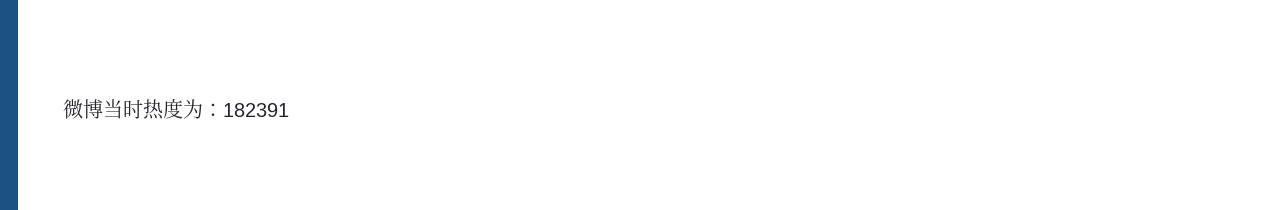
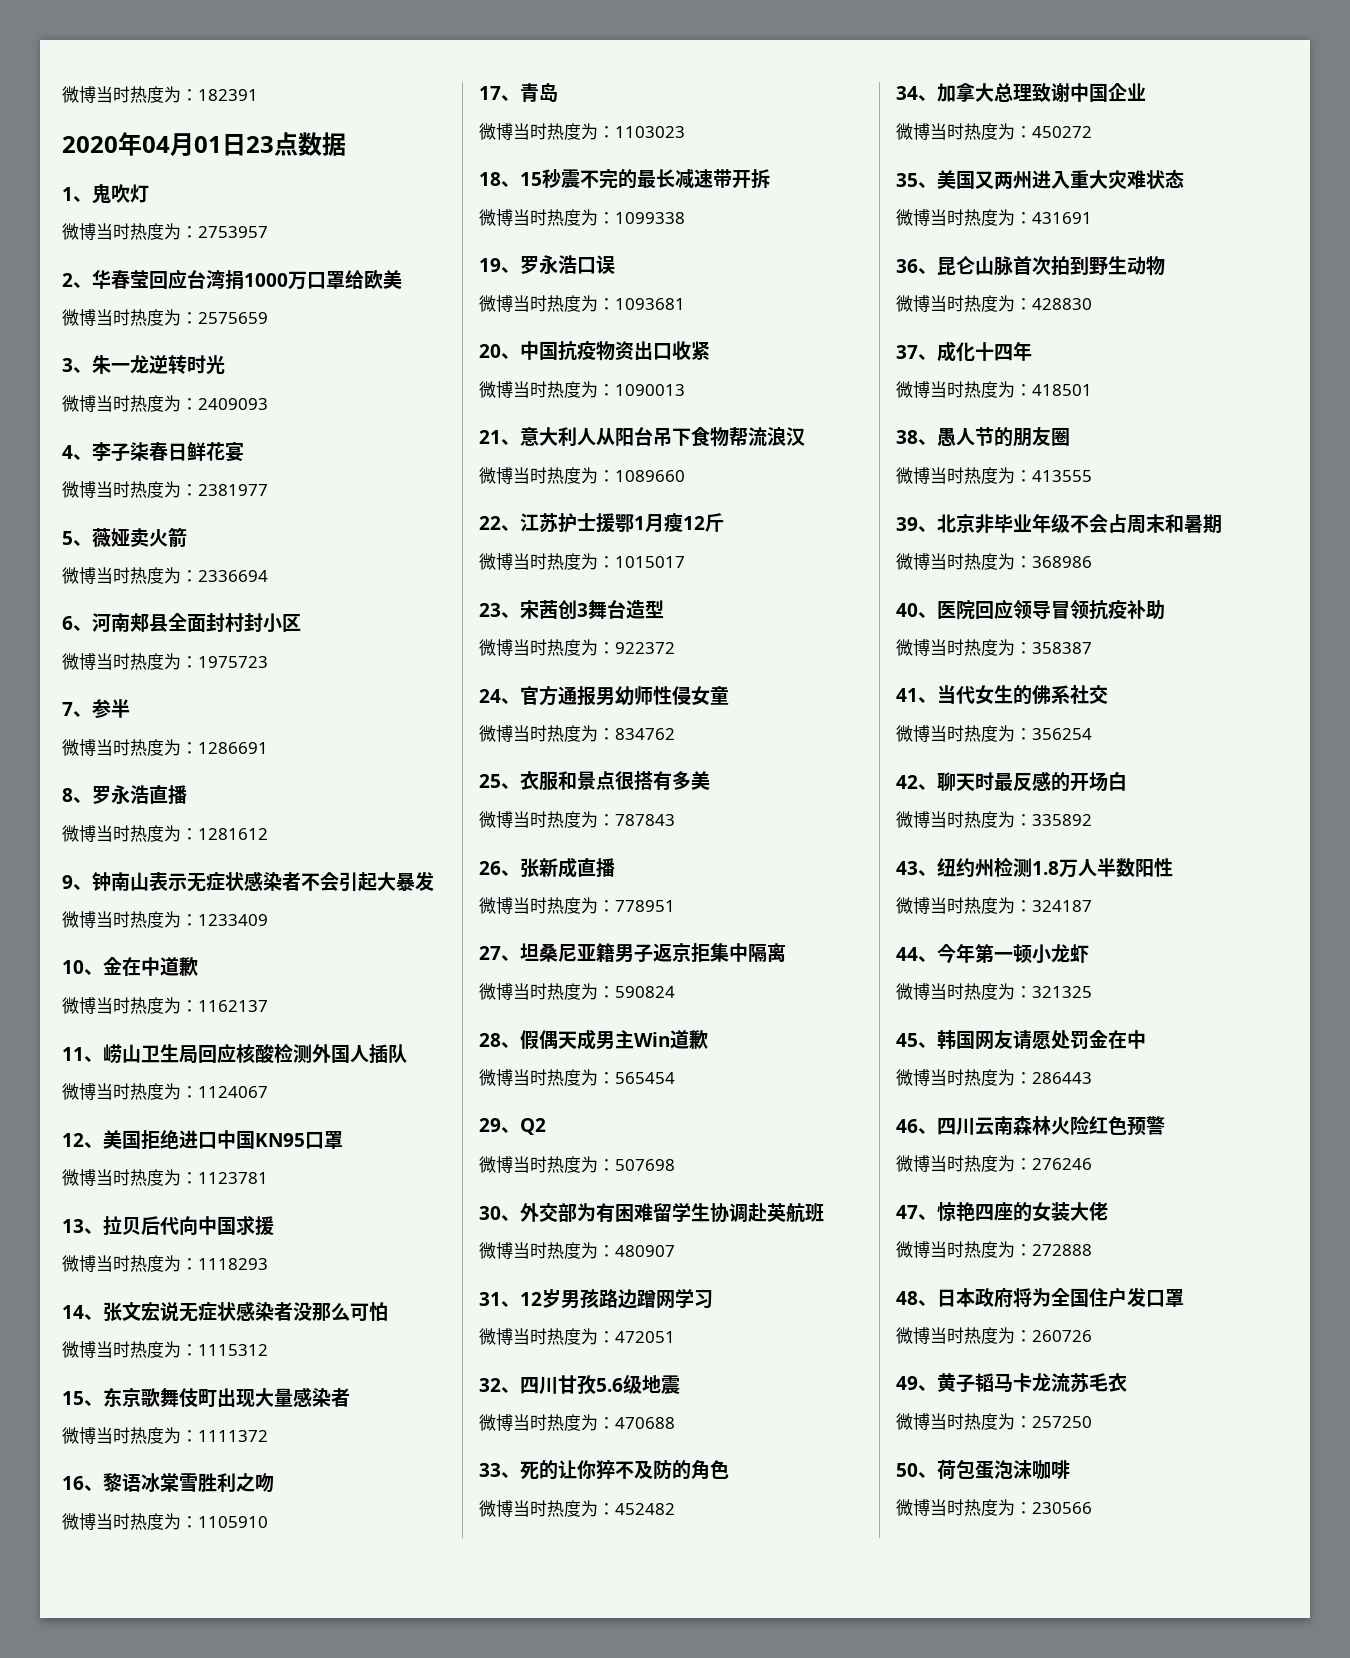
(289, 110) none -> [62,132,346,157] [62,183,149,204] [62,223,268,240] [62,269,402,290] [62,309,268,326] [62,355,225,375] [62,395,268,412] [62,441,244,462] [62,481,268,498] [62,527,187,548] [62,567,268,584] [62,613,301,633] [62,653,268,670] [62,699,130,718] [62,739,268,756] [62,785,187,804] [62,825,268,842] [62,871,434,892] [62,911,268,928] [62,957,198,976] [62,997,268,1014] [62,1043,407,1064] [62,1083,268,1100] [62,1129,343,1149] [62,1169,268,1186] [62,1215,274,1236] [62,1255,268,1272] [62,1301,388,1322] [62,1341,268,1358] [62,1387,350,1408] [62,1427,268,1444] [62,1473,274,1492] [62,1513,268,1530] [479,83,558,103] [479,123,685,140] [479,169,770,189] [479,209,685,226] [479,255,615,274] [479,295,685,312] [479,341,710,361] [479,381,685,398] [479,427,805,447] [479,467,685,484] [479,513,724,533] [479,553,685,570] [479,599,664,619] [479,639,675,656] [479,685,729,706] [479,725,675,742] [479,771,710,791] [479,811,675,828] [479,857,615,878] [479,897,675,914] [479,943,786,963] [479,983,675,1000] [479,1029,708,1050] [479,1069,675,1086] [479,1118,546,1135] [479,1156,675,1173] [479,1202,824,1223] [479,1242,675,1259] [479,1288,713,1309] [479,1328,675,1345] [479,1374,680,1395] [479,1414,675,1431] [479,1460,729,1480] [479,1500,675,1517] [896,83,1146,102] [896,123,1092,140] [896,169,1184,189] [896,209,1092,226] [896,255,1165,276] [896,295,1092,312] [896,341,1032,362] [896,381,1092,398] [896,427,1070,447] [896,467,1092,484] [896,513,1222,534] [896,553,1092,570] [896,599,1165,620] [896,639,1092,656] [896,685,1108,705] [896,725,1092,742] [896,771,1127,792] [896,811,1092,828] [896,857,1173,878] [896,897,1092,914] [896,943,1089,964] [896,983,1092,1000] [896,1029,1146,1050] [896,1069,1092,1086] [896,1115,1165,1136] [896,1155,1092,1172] [896,1201,1108,1222] [896,1241,1092,1258] [896,1287,1184,1308] [896,1327,1092,1344] [896,1373,1127,1393] [896,1413,1092,1430] [896,1459,1070,1480] [896,1499,1092,1516] // 2020年04月01日23点数据 // 1、鬼吹灯 // 微博当时热度为：2753957 // 2、华春莹回应台湾捐1000万口罩给欧美 // 微博当时热度为：2575659 // 3、朱一龙逆转时光 // 微博当时热度为：2409093 // 4、李子柒春日鲜花宴 // 微博当时热度为：2381977 // 5、薇娅卖火箭 // 微博当时热度为：2336694 // 6、河南郏县全面封村封小区 // 微博当时热度为：1975723 // 7、参半 // 微博当时热度为：1286691 // 8、罗永浩直播 // 微博当时热度为：1281612 // 9、钟南山表示无症状感染者不会引起大暴发 // 微博当时热度为：1233409 // 10、金在中道歉 // 微博当时热度为：1162137 // 11、崂山卫生局回应核酸检测外国人插队 // 微博当时热度为：1124067 // 12、美国拒绝进口中国KN95口罩 // 微博当时热度为：1123781 // 13、拉贝后代向中国求援 // 微博当时热度为：1118293 // 14、张文宏说无症状感染者没那么可怕 // 微博当时热度为：1115312 // 15、东京歌舞伎町出现大量感染者 // 微博当时热度为：1111372 // 16、黎语冰棠雪胜利之吻 // 微博当时热度为：1105910 // 17、青岛 // 微博当时热度为：1103023 // 18、15秒震不完的最长减速带开拆 // 微博当时热度为：1099338 // 19、罗永浩口误 // 微博当时热度为：1093681 // 20、中国抗疫物资出口收紧 // 微博当时热度为：1090013 // 21、意大利人从阳台吊下食物帮流浪汉 // 微博当时热度为：1089660 // 22、江苏护士援鄂1月瘦12斤 // 微博当时热度为：1015017 // 23、宋茜创3舞台造型 // 微博当时热度为：922372 // 24、官方通报男幼师性侵女童 // 微博当时热度为：834762 // 25、衣服和景点很搭有多美 // 微博当时热度为：787843 // 26、张新成直播 // 微博当时热度为：778951 // 27、坦桑尼亚籍男子返京拒集中隔离 // 微博当时热度为：590824 // 28、假偶天成男主Win道歉 // 微博当时热度为：565454 // 29、Q2 // 微博当时热度为：507698 // 30、外交部为有困难留学生协调赴英航班 // 微博当时热度为：480907 // 31、12岁男孩路边蹭网学习 // 微博当时热度为：472051 // 32、四川甘孜5.6级地震 // 微博当时热度为：470688 // 33、死的让你猝不及防的角色 // 微博当时热度为：452482 // 34、加拿大总理致谢中国企业 // 微博当时热度为：450272 // 35、美国又两州进入重大灾难状态 // 微博当时热度为：431691 // 36、昆仑山脉首次拍到野生动物 // 微博当时热度为：428830 // 37、成化十四年 // 微博当时热度为：418501 // 38、愚人节的朋友圈 // 微博当时热度为：413555 // 39、北京非毕业年级不会占周末和暑期 // 微博当时热度为：368986 // 40、医院回应领导冒领抗疫补助 // 微博当时热度为：358387 // 41、当代女生的佛系社交 // 微博当时热度为：356254 // 42、聊天时最反感的开场白 // 微博当时热度为：335892 // 43、纽约州检测1.8万人半数阳性 // 微博当时热度为：324187 // 44、今年第一顿小龙虾 // 微博当时热度为：321325 // 45、韩国网友请愿处罚金在中 // 微博当时热度为：286443 // 46、四川云南森林火险红色预警 // 微博当时热度为：276246 // 47、惊艳四座的女装大佬 // 微博当时热度为：272888 // 48、日本政府将为全国住户发口罩 // 微博当时热度为：260726 // 49、黄子韬马卡龙流苏毛衣 // 微博当时热度为：257250 // 50、荷包蛋泡沫咖啡 // 微博当时热度为：230566

